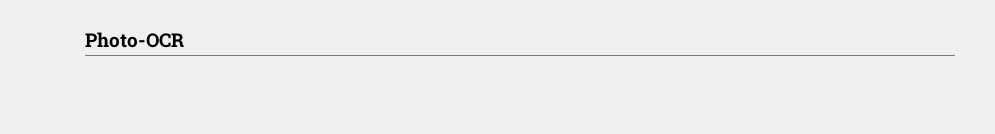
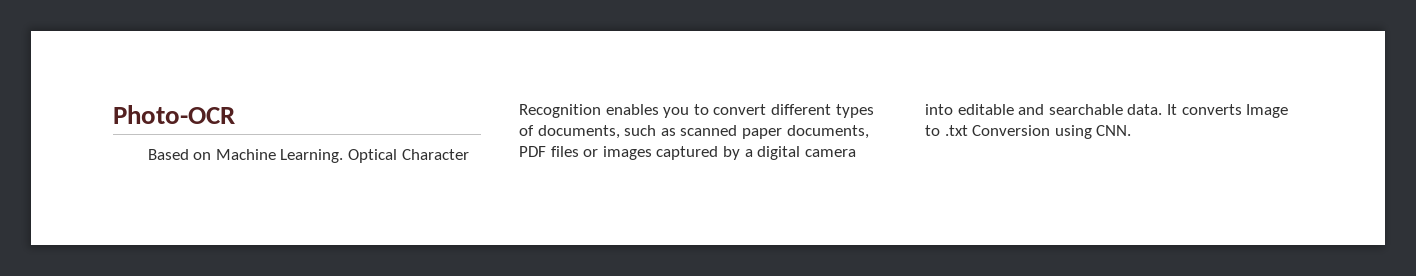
(184, 40) none -> [147,149,469,163] [519,104,874,118] [519,125,869,139] [519,146,856,160] [925,104,1289,118] [925,125,1132,139] // Based on Machine Learning. Optical Character Recognition enables you to convert different types of documents, such as scanned paper documents, PDF files or images captured by a digital camera into editable and searchable data. It converts Image to .txt Conversion using CNN.

